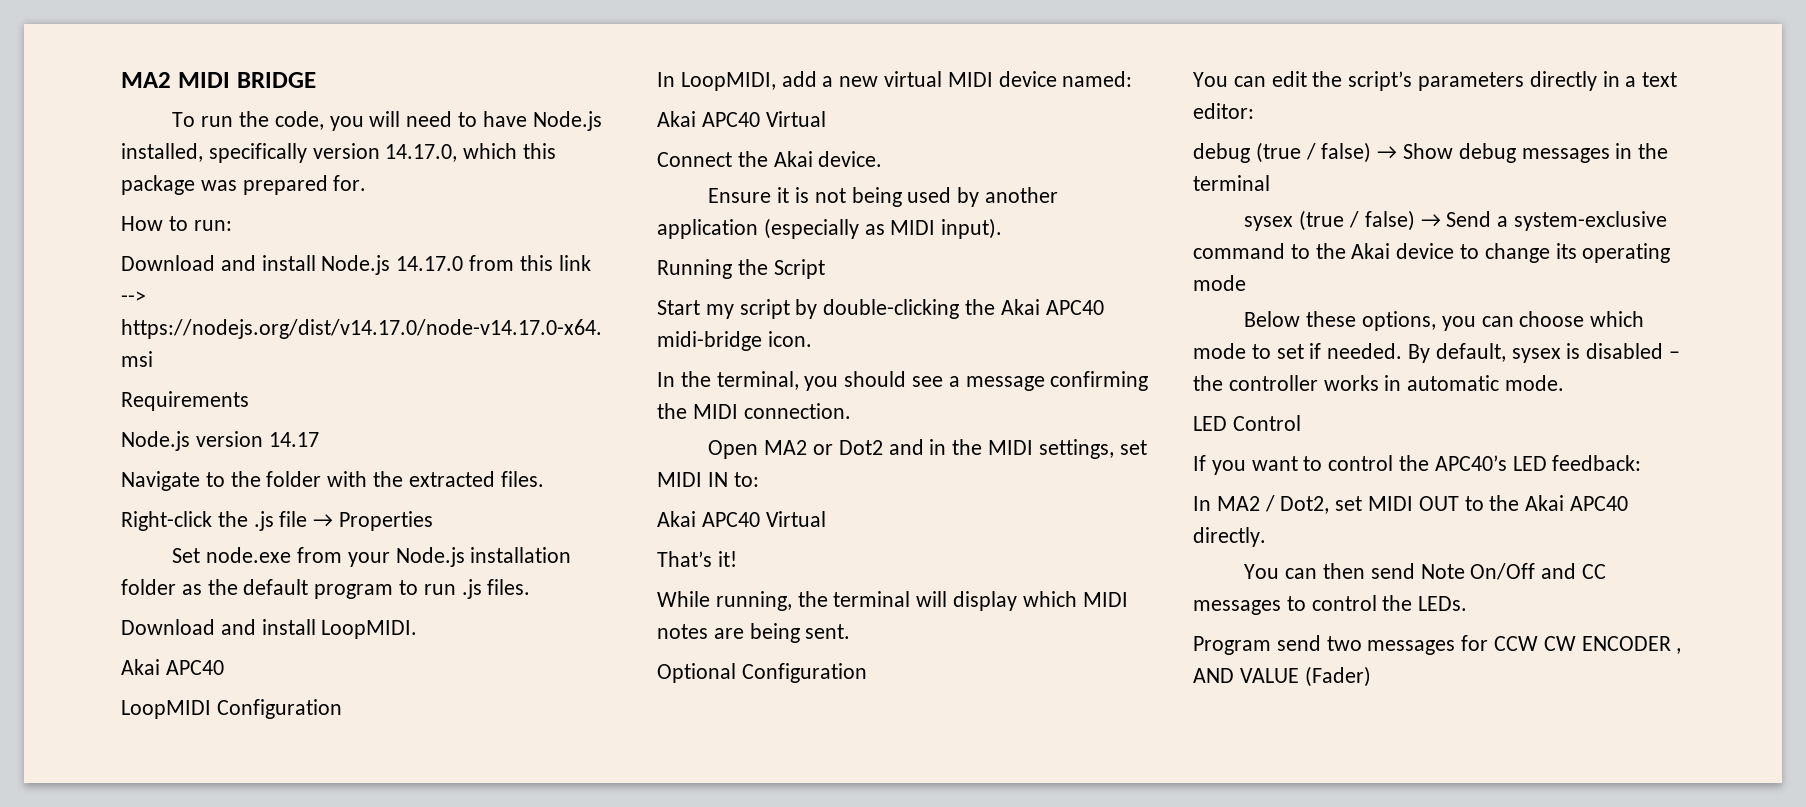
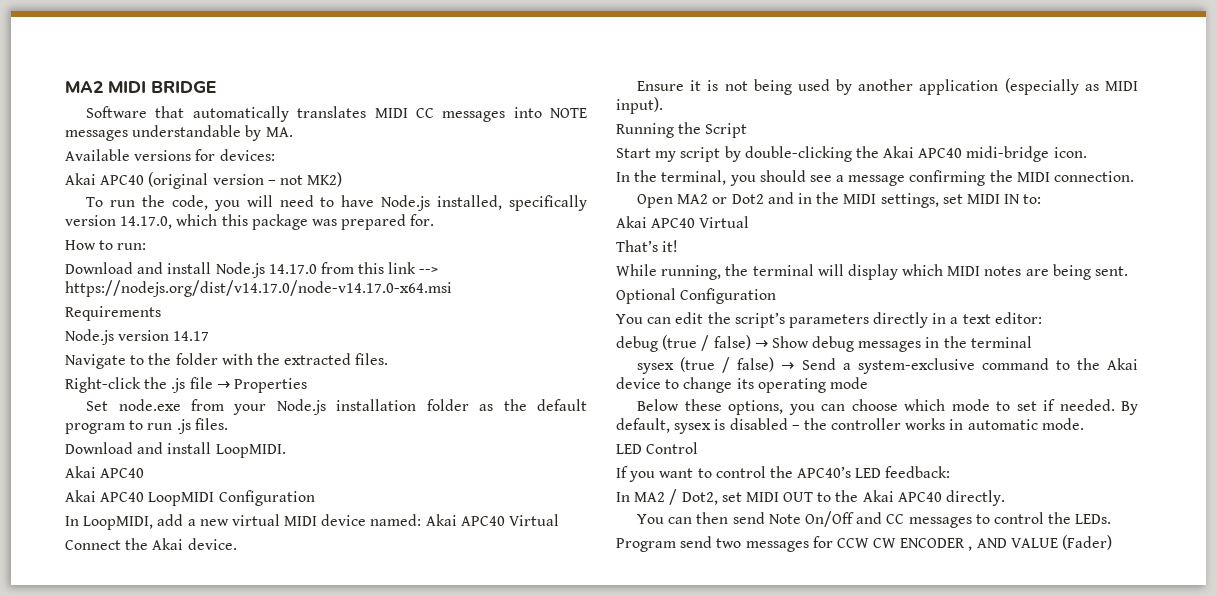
(316, 80) none -> [86,106,587,122] [65,125,293,141] [65,149,275,161] [65,172,343,189] // Software that automatically translates MIDI CC messages into NOTE messages understandable by MA. // Available versions for devices: // Akai APC40 (original version – not MK2)
(224, 667) none -> [65,490,145,502] Akai APC40
(1133, 79) // -> (422, 520) none

